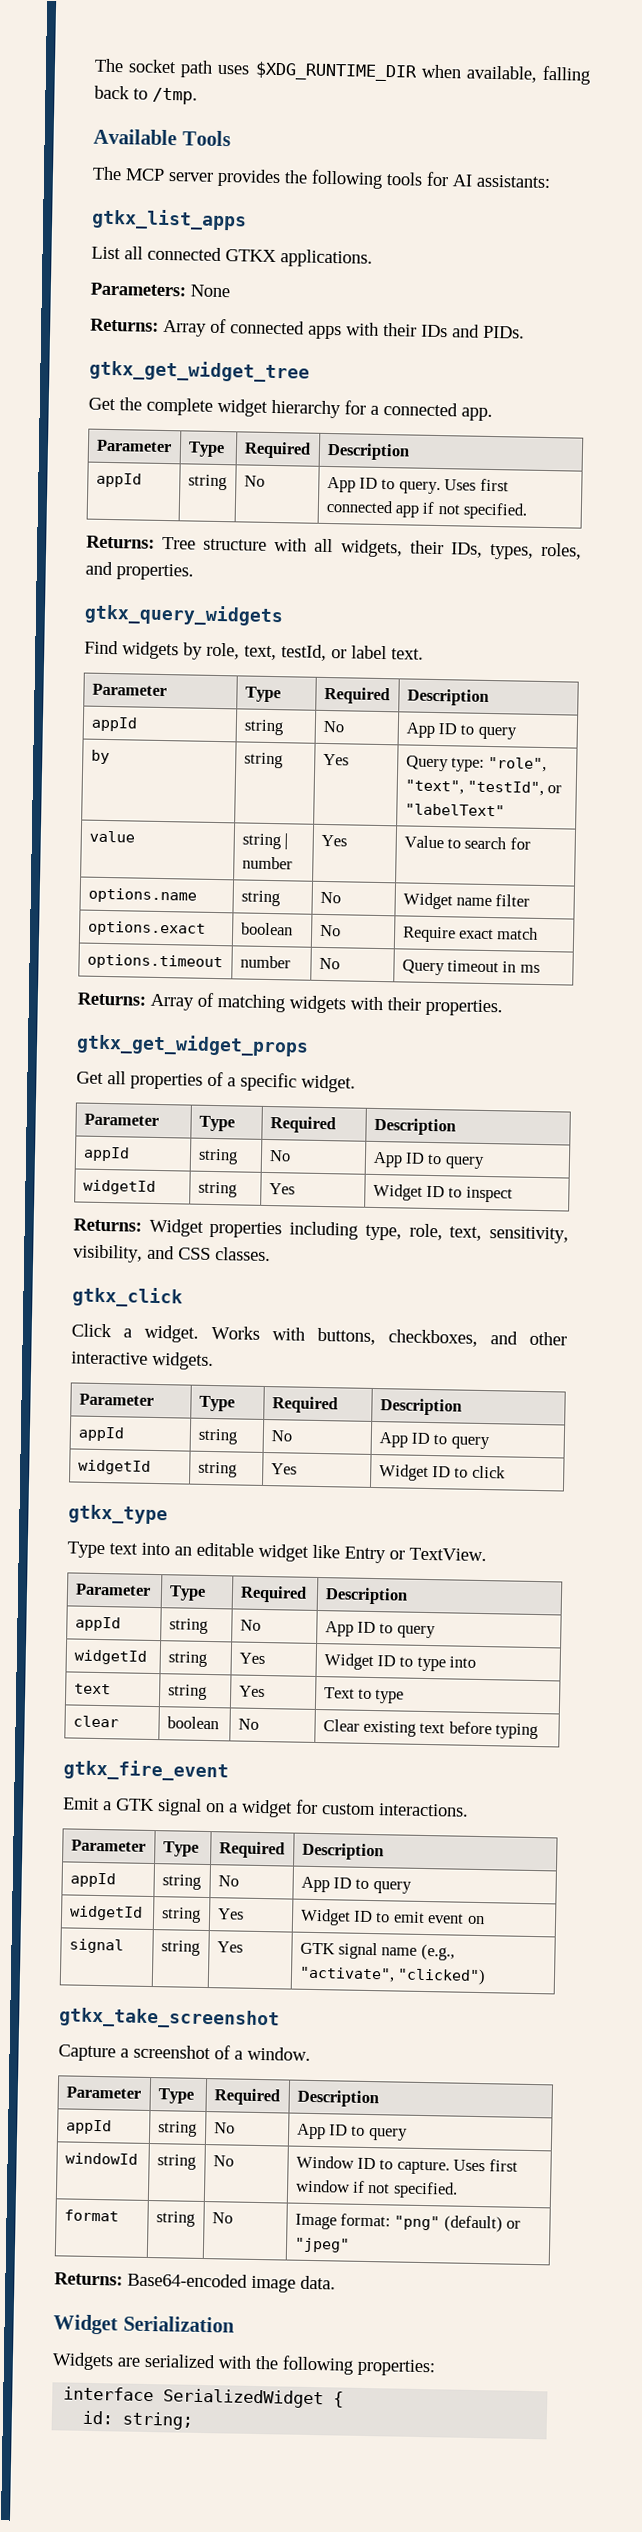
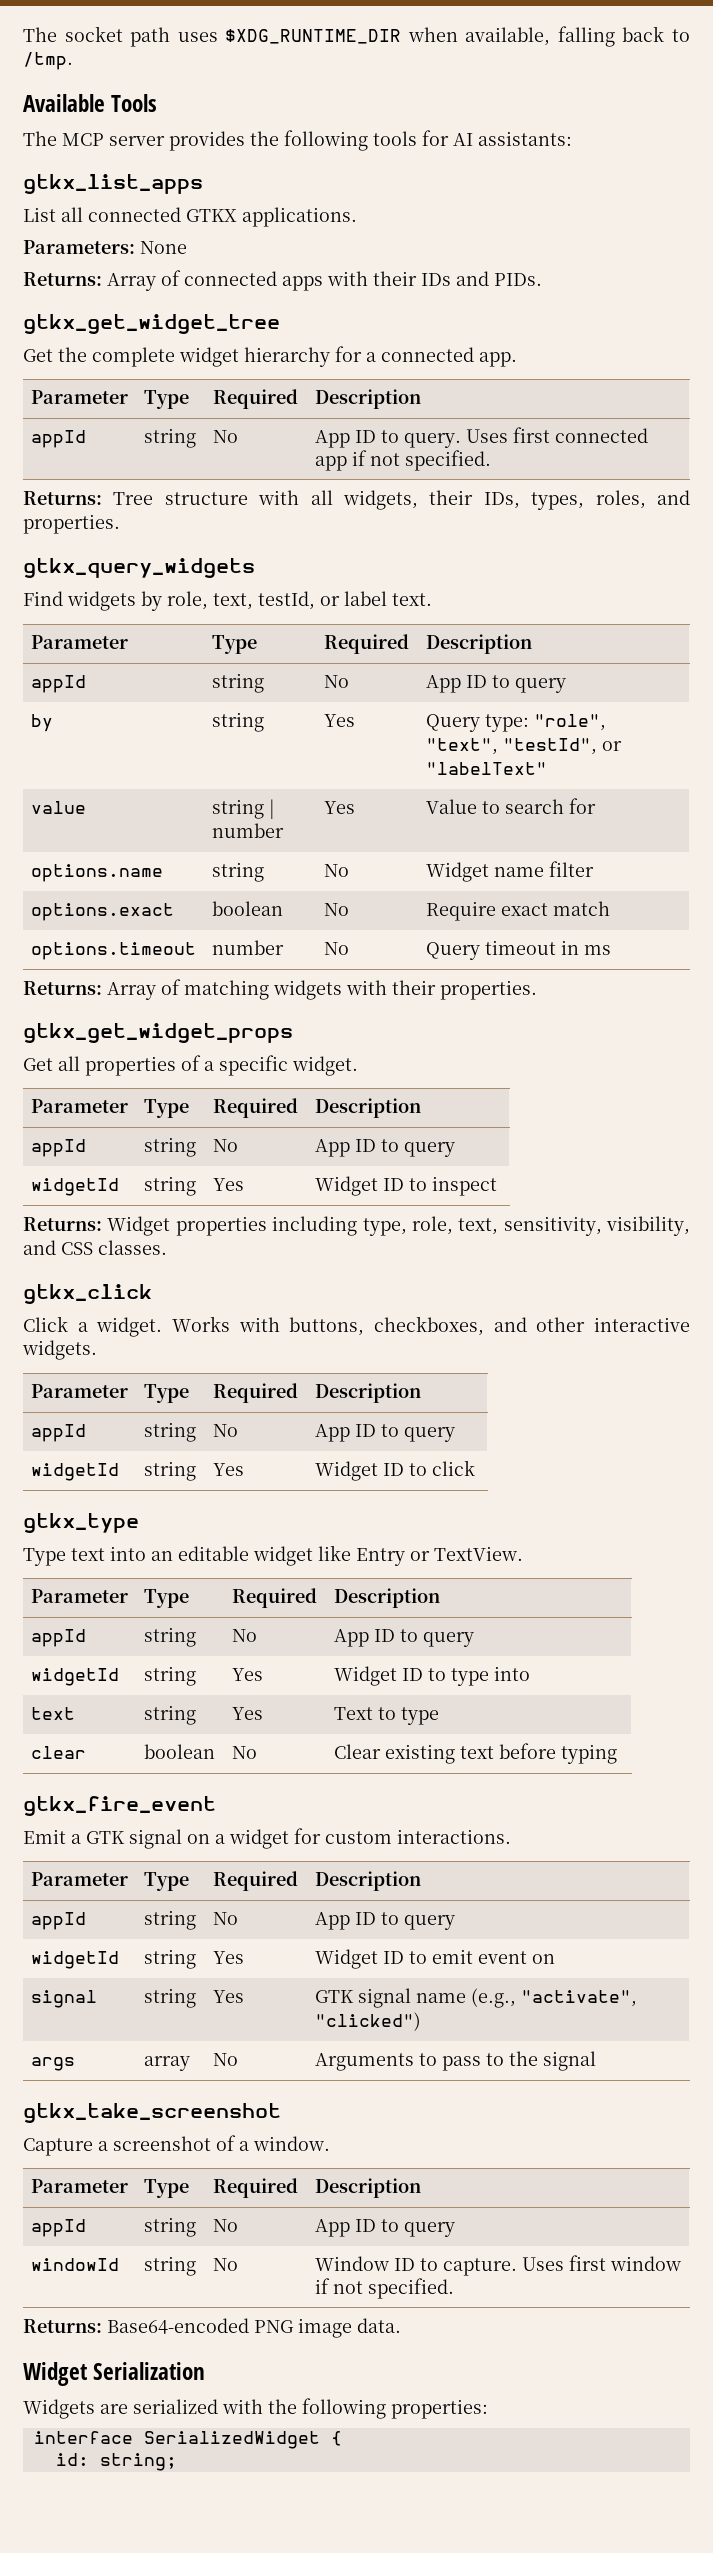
(486, 1976) none -> [30,2057,75,2071] [143,2056,190,2071] [212,2053,238,2066] [314,2051,596,2071] // args | array | No | Arguments to pass to the signal
[63,2209,119,2222] [155,2211,195,2227] [211,2212,233,2224] [294,2213,522,2233] [293,2237,350,2253] // format | string | No | Image format: "png" (default) or "jpeg" -> (454, 2288) none
(248, 2280) none -> [254,2320,294,2333] PNG

